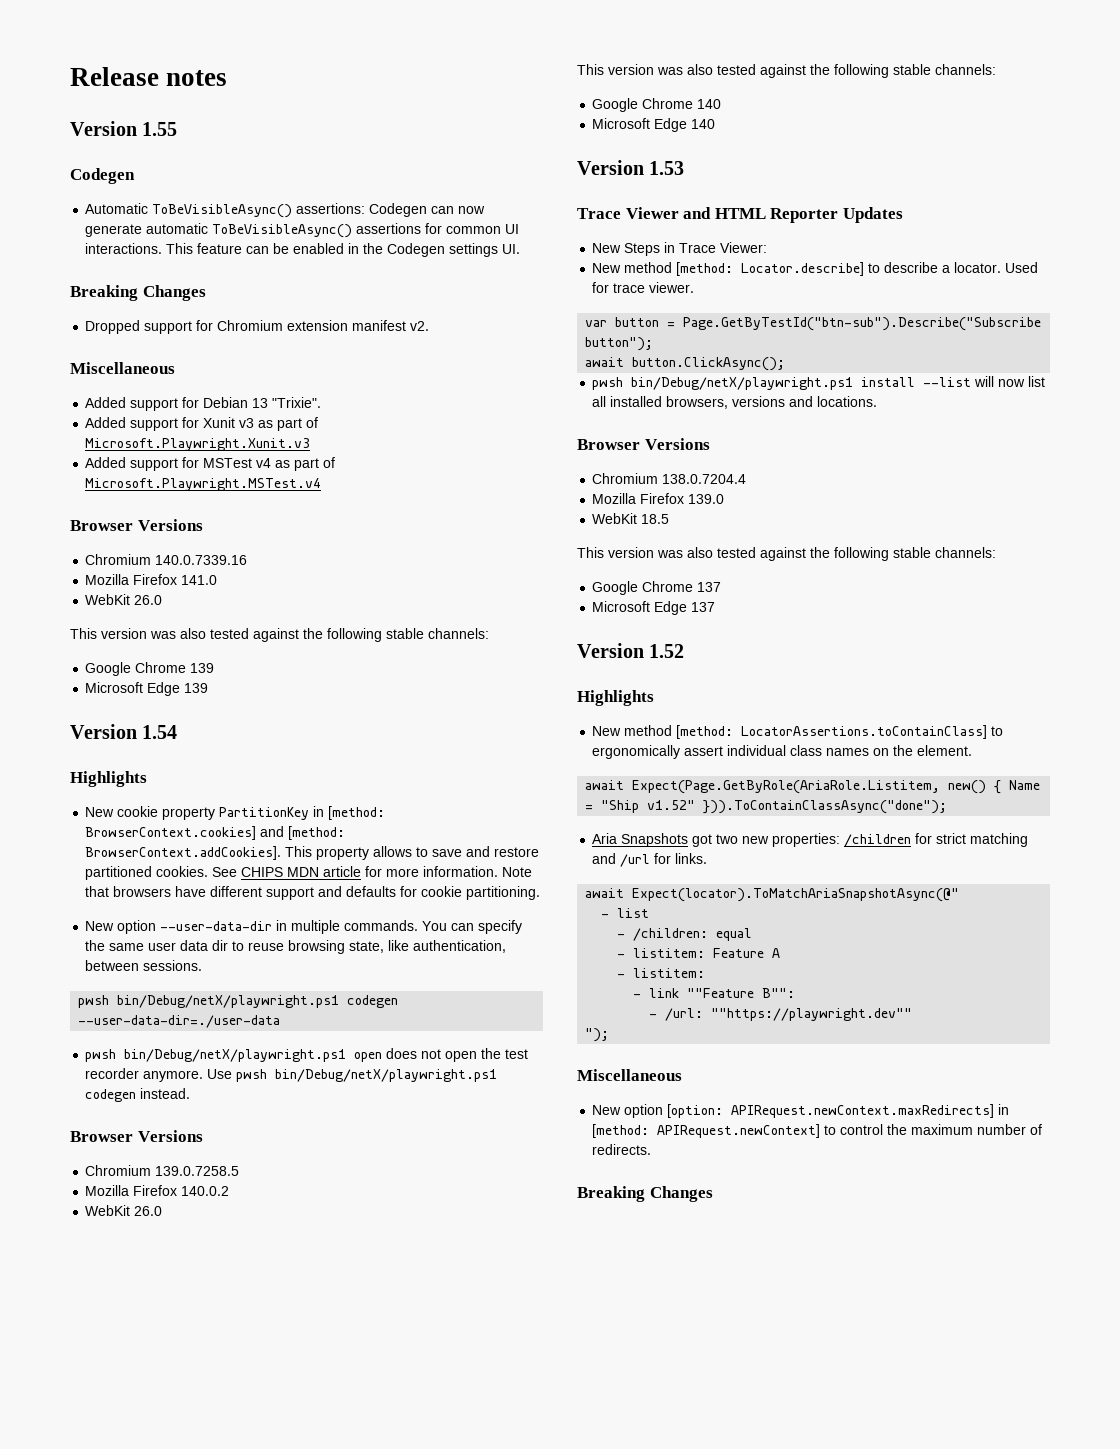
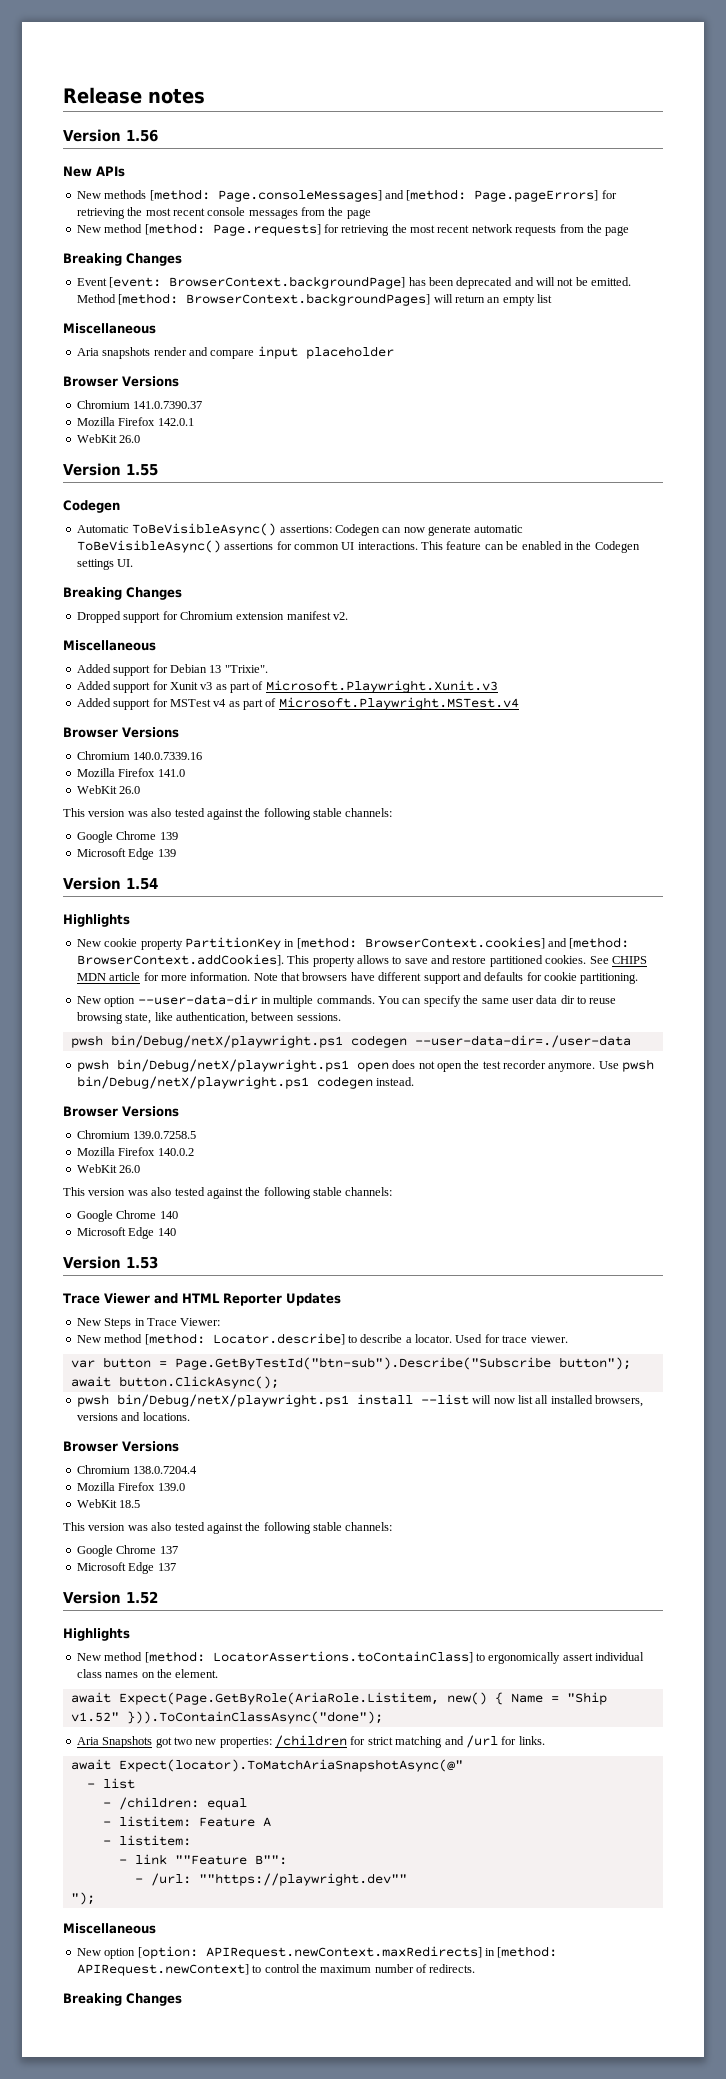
(228, 78) none -> [63,129,158,142] [63,166,125,177] [76,189,617,202] [76,207,371,219] [76,223,630,236] [63,253,182,266] [76,276,632,289] [76,293,552,306] [63,323,156,334] [76,346,394,359] [63,376,179,387] [76,400,203,409] [76,417,194,426] [76,434,141,443] // Version 1.56 // New APIs // New methods [method: Page.consoleMessages] and [method: Page.pageErrors] for retrieving the most recent console messages from the page // New method [method: Page.requests] for retrieving the most recent network requests from the page // Breaking Changes // Event [event: BrowserContext.backgroundPage] has been deprecated and will not be emitted. Method [method: BrowserContext.backgroundPages] will return an empty list // Miscellaneous // Aria snapshots render and compare input placeholder // Browser Versions // Chromium 141.0.7390.37 // Mozilla Firefox 142.0.1 // WebKit 26.0

